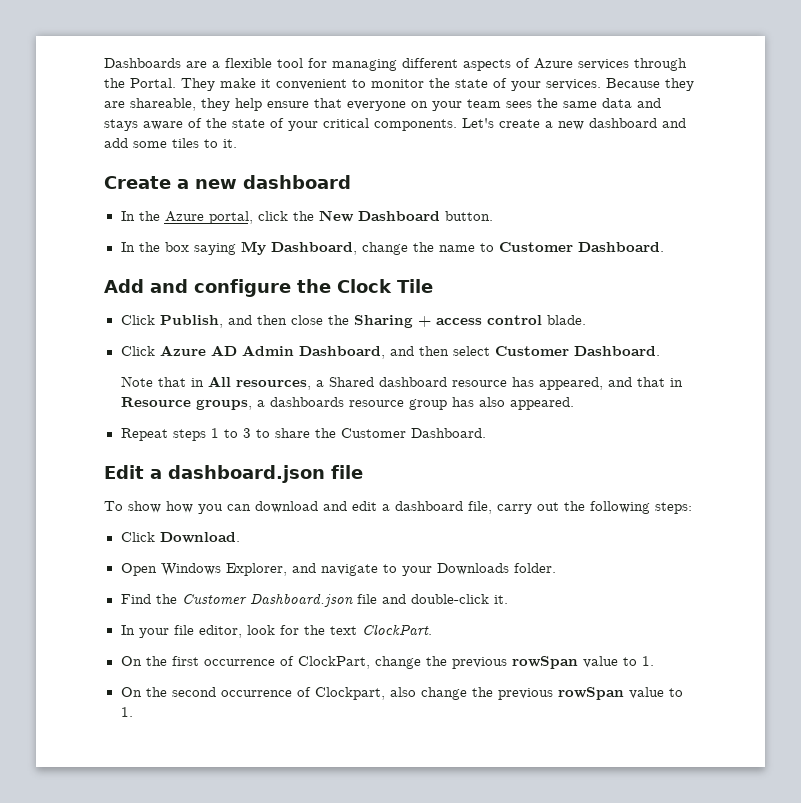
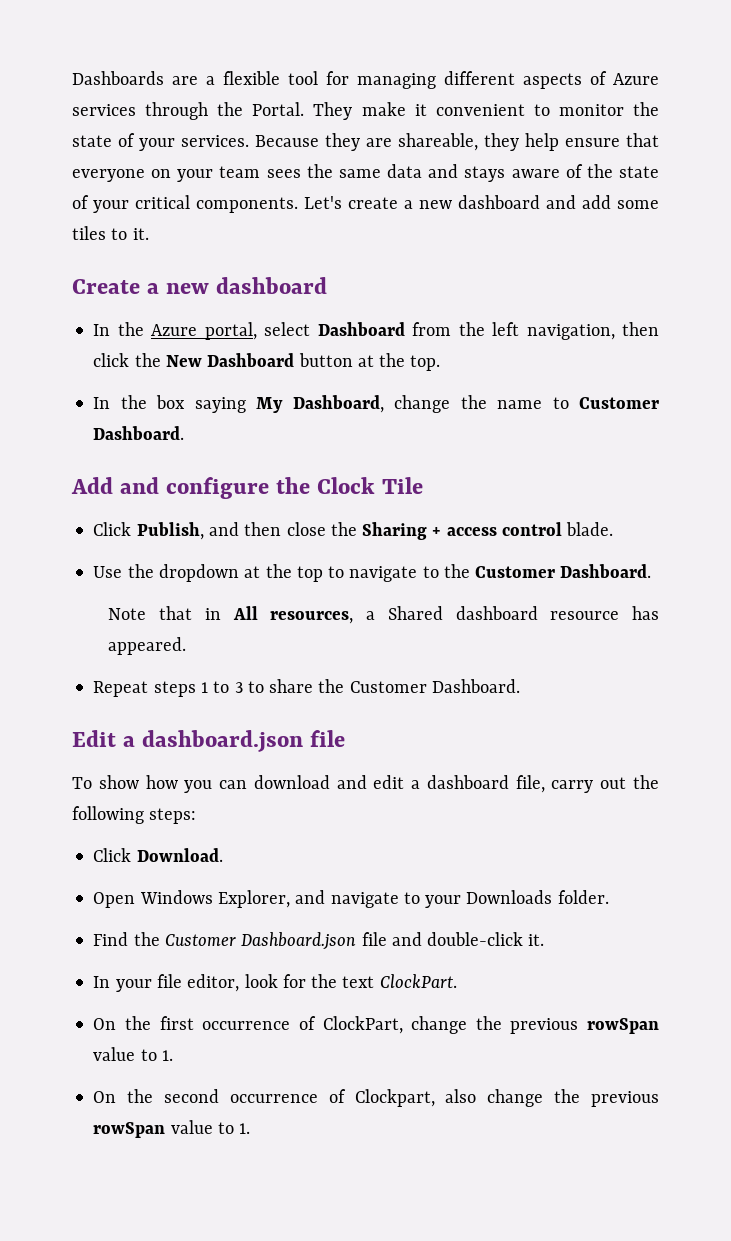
[257,210,493,222] click the New Dashboard button. -> [264,322,659,340] [93,353,441,371] select Dashboard from the left navigation, then click the New Dashboard button at the top.
[120,345,490,359] Click Azure AD Admin Dashboard, and then select -> [93,564,470,582] Use the dropdown at the top to navigate to the
[538,377,683,390] [120,397,505,410] appeared, and that in Resource groups, a dashboards resource group has also -> (660, 613) none

